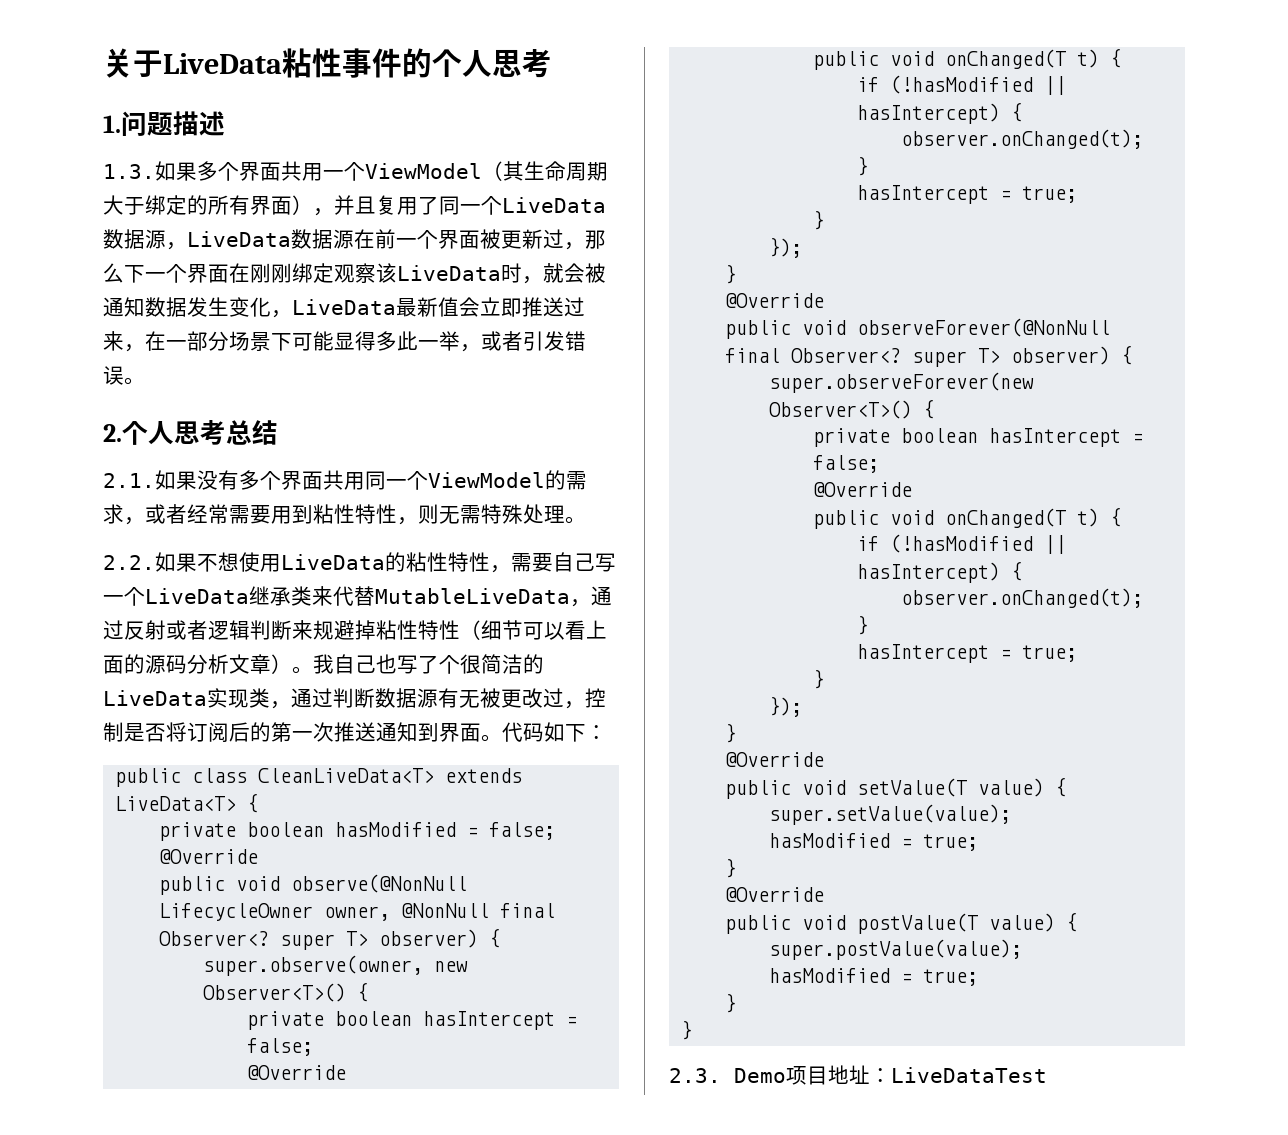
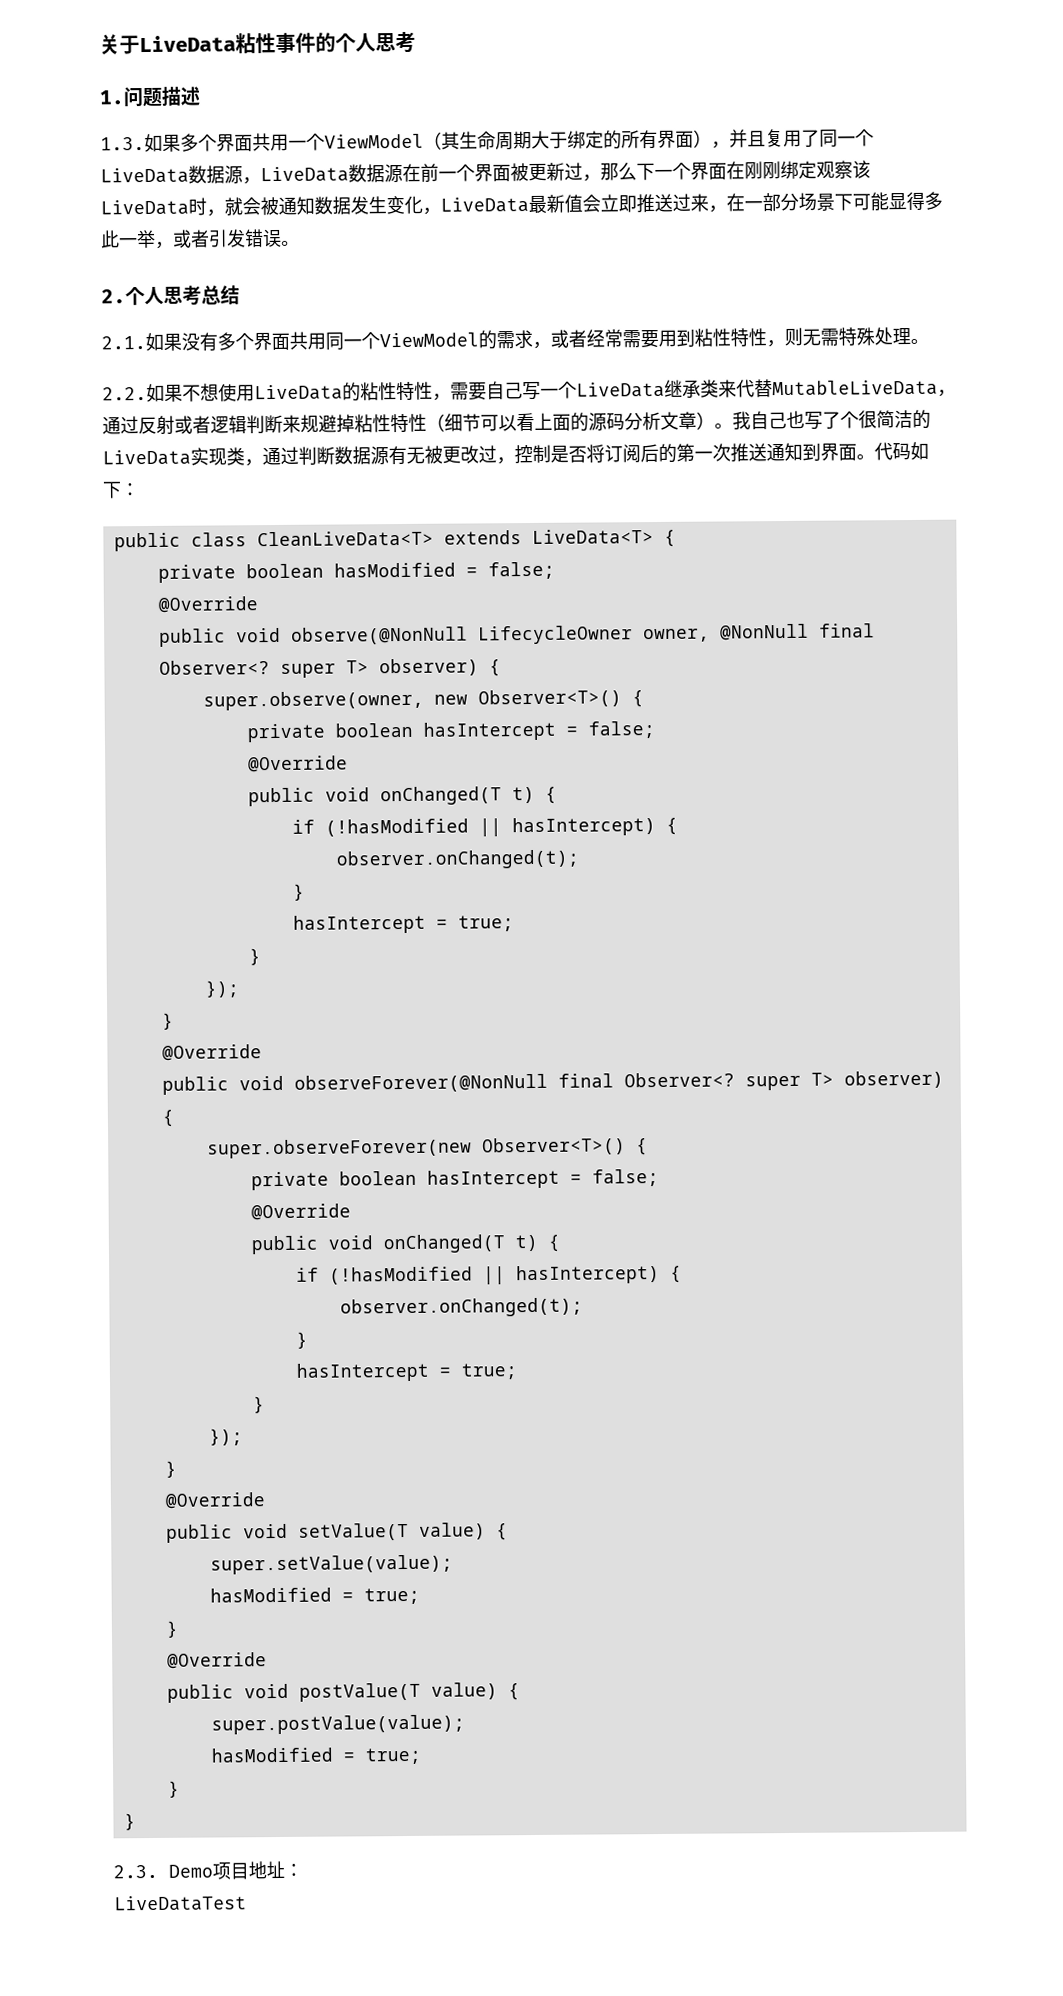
(891, 1075) none -> (303, 1870) //

